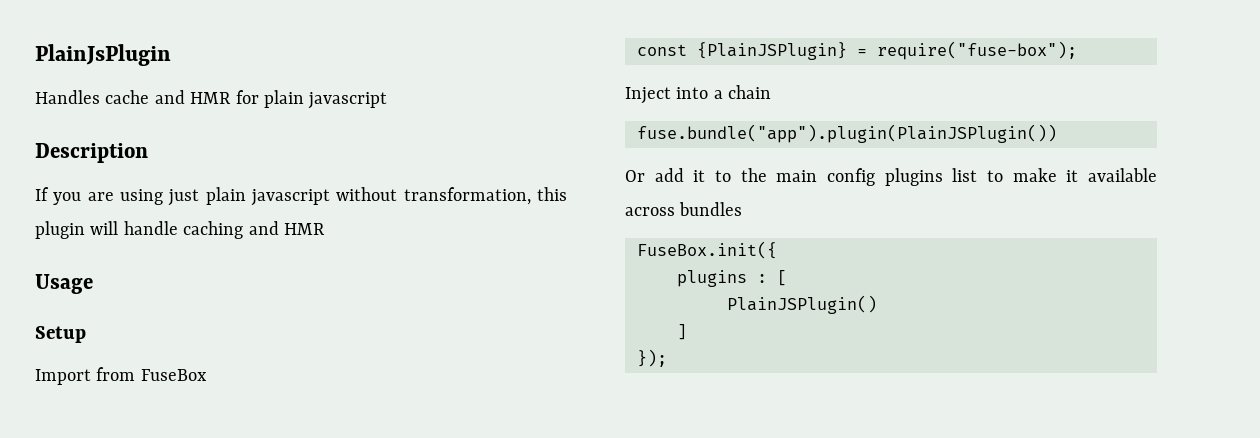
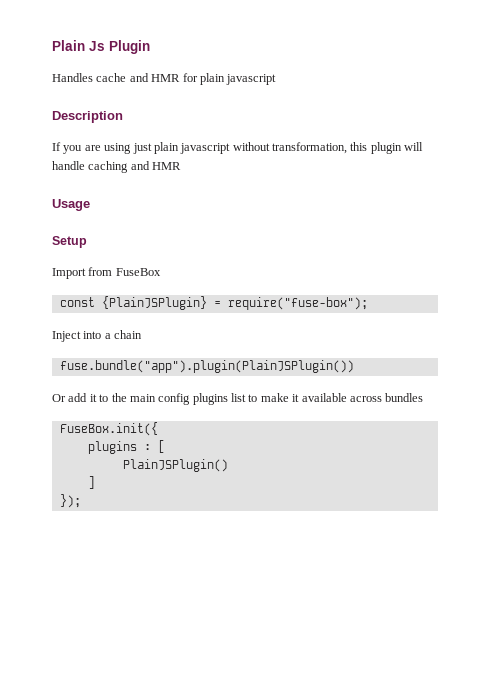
[35,44,171,66] PlainJsPlugin -> [52,40,150,54] Plain Js Plugin

